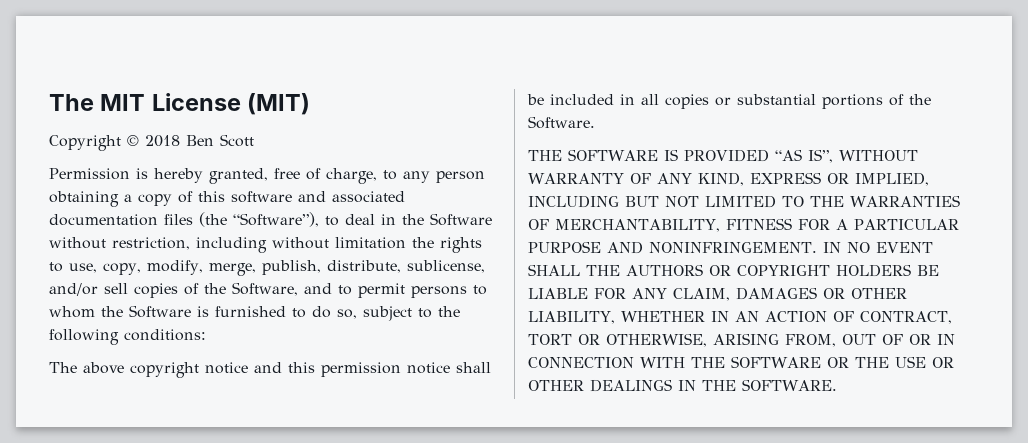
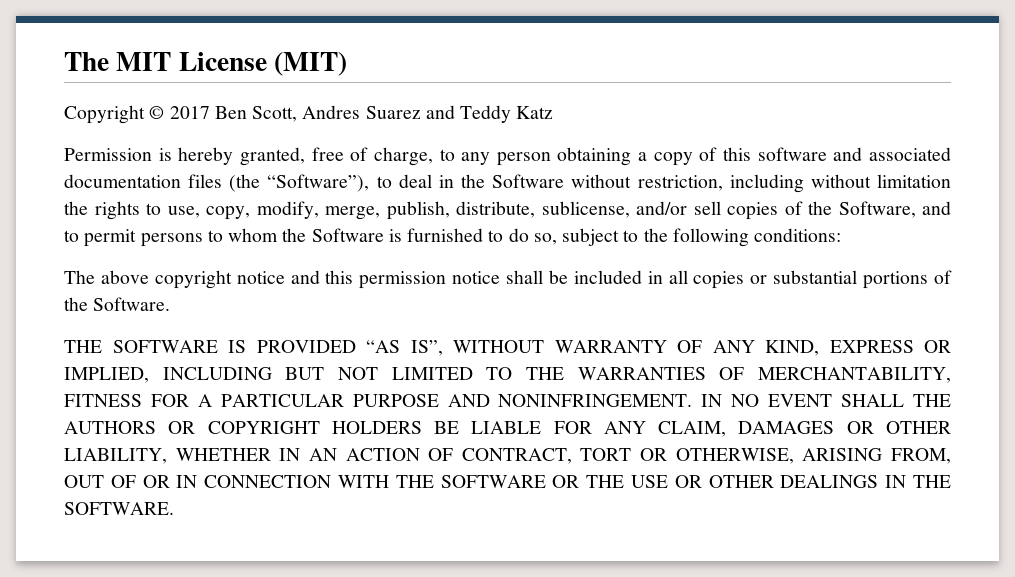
[145,134,254,147] 2018 Ben Scott -> [169,105,554,123] 2017 Ben Scott, Andres Suarez and Teddy Katz

